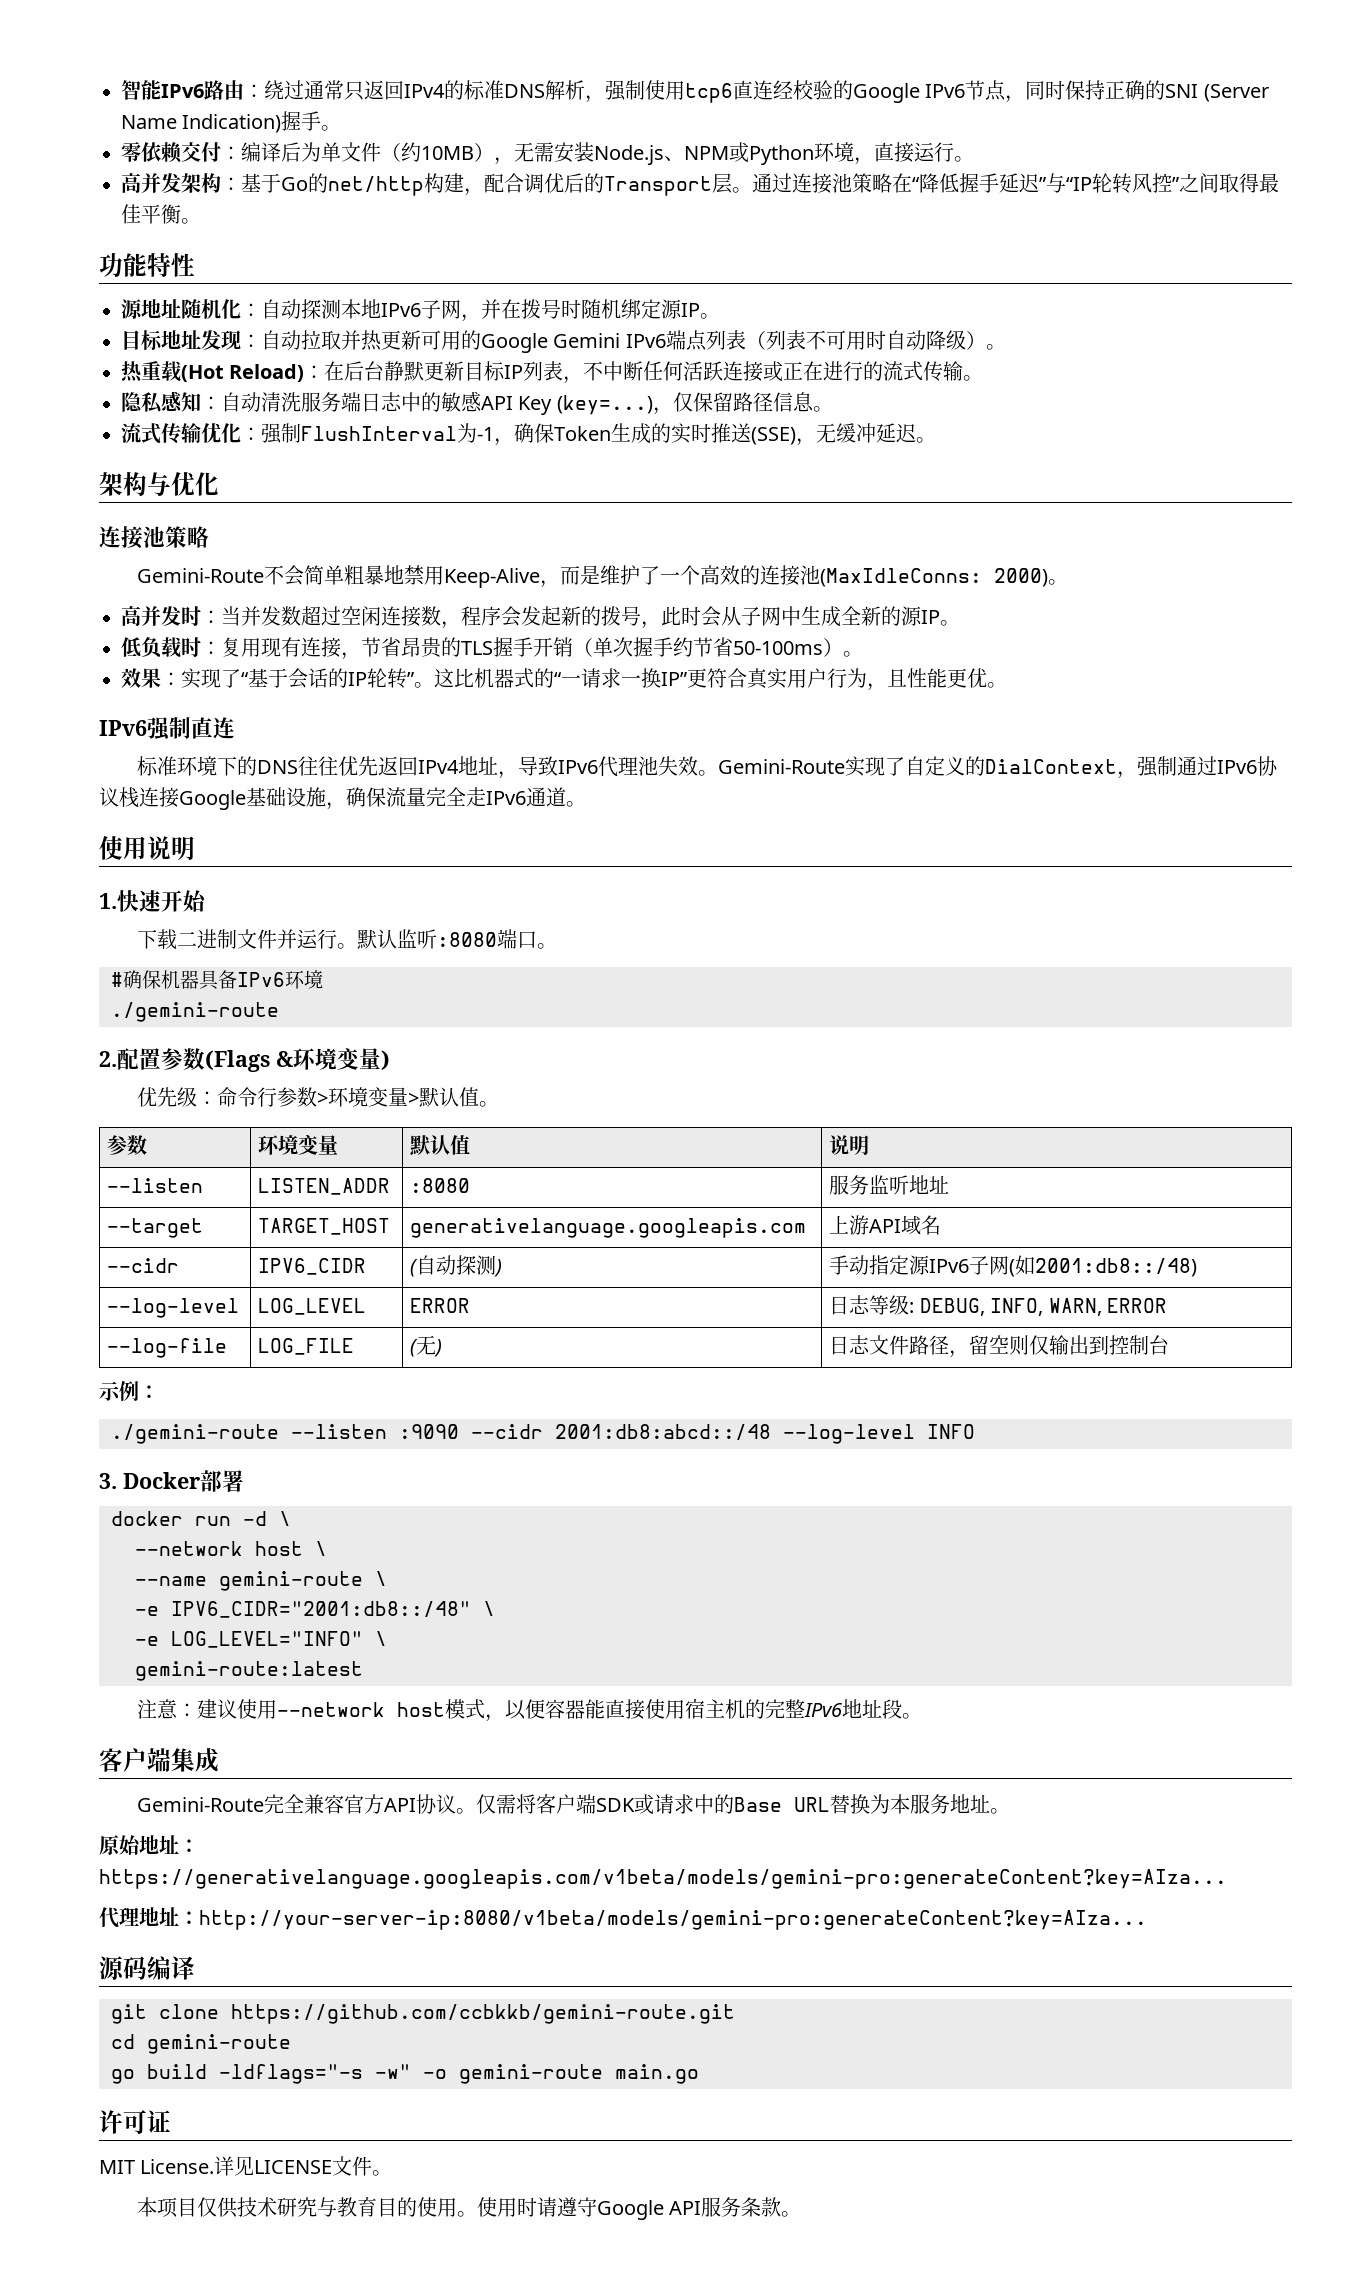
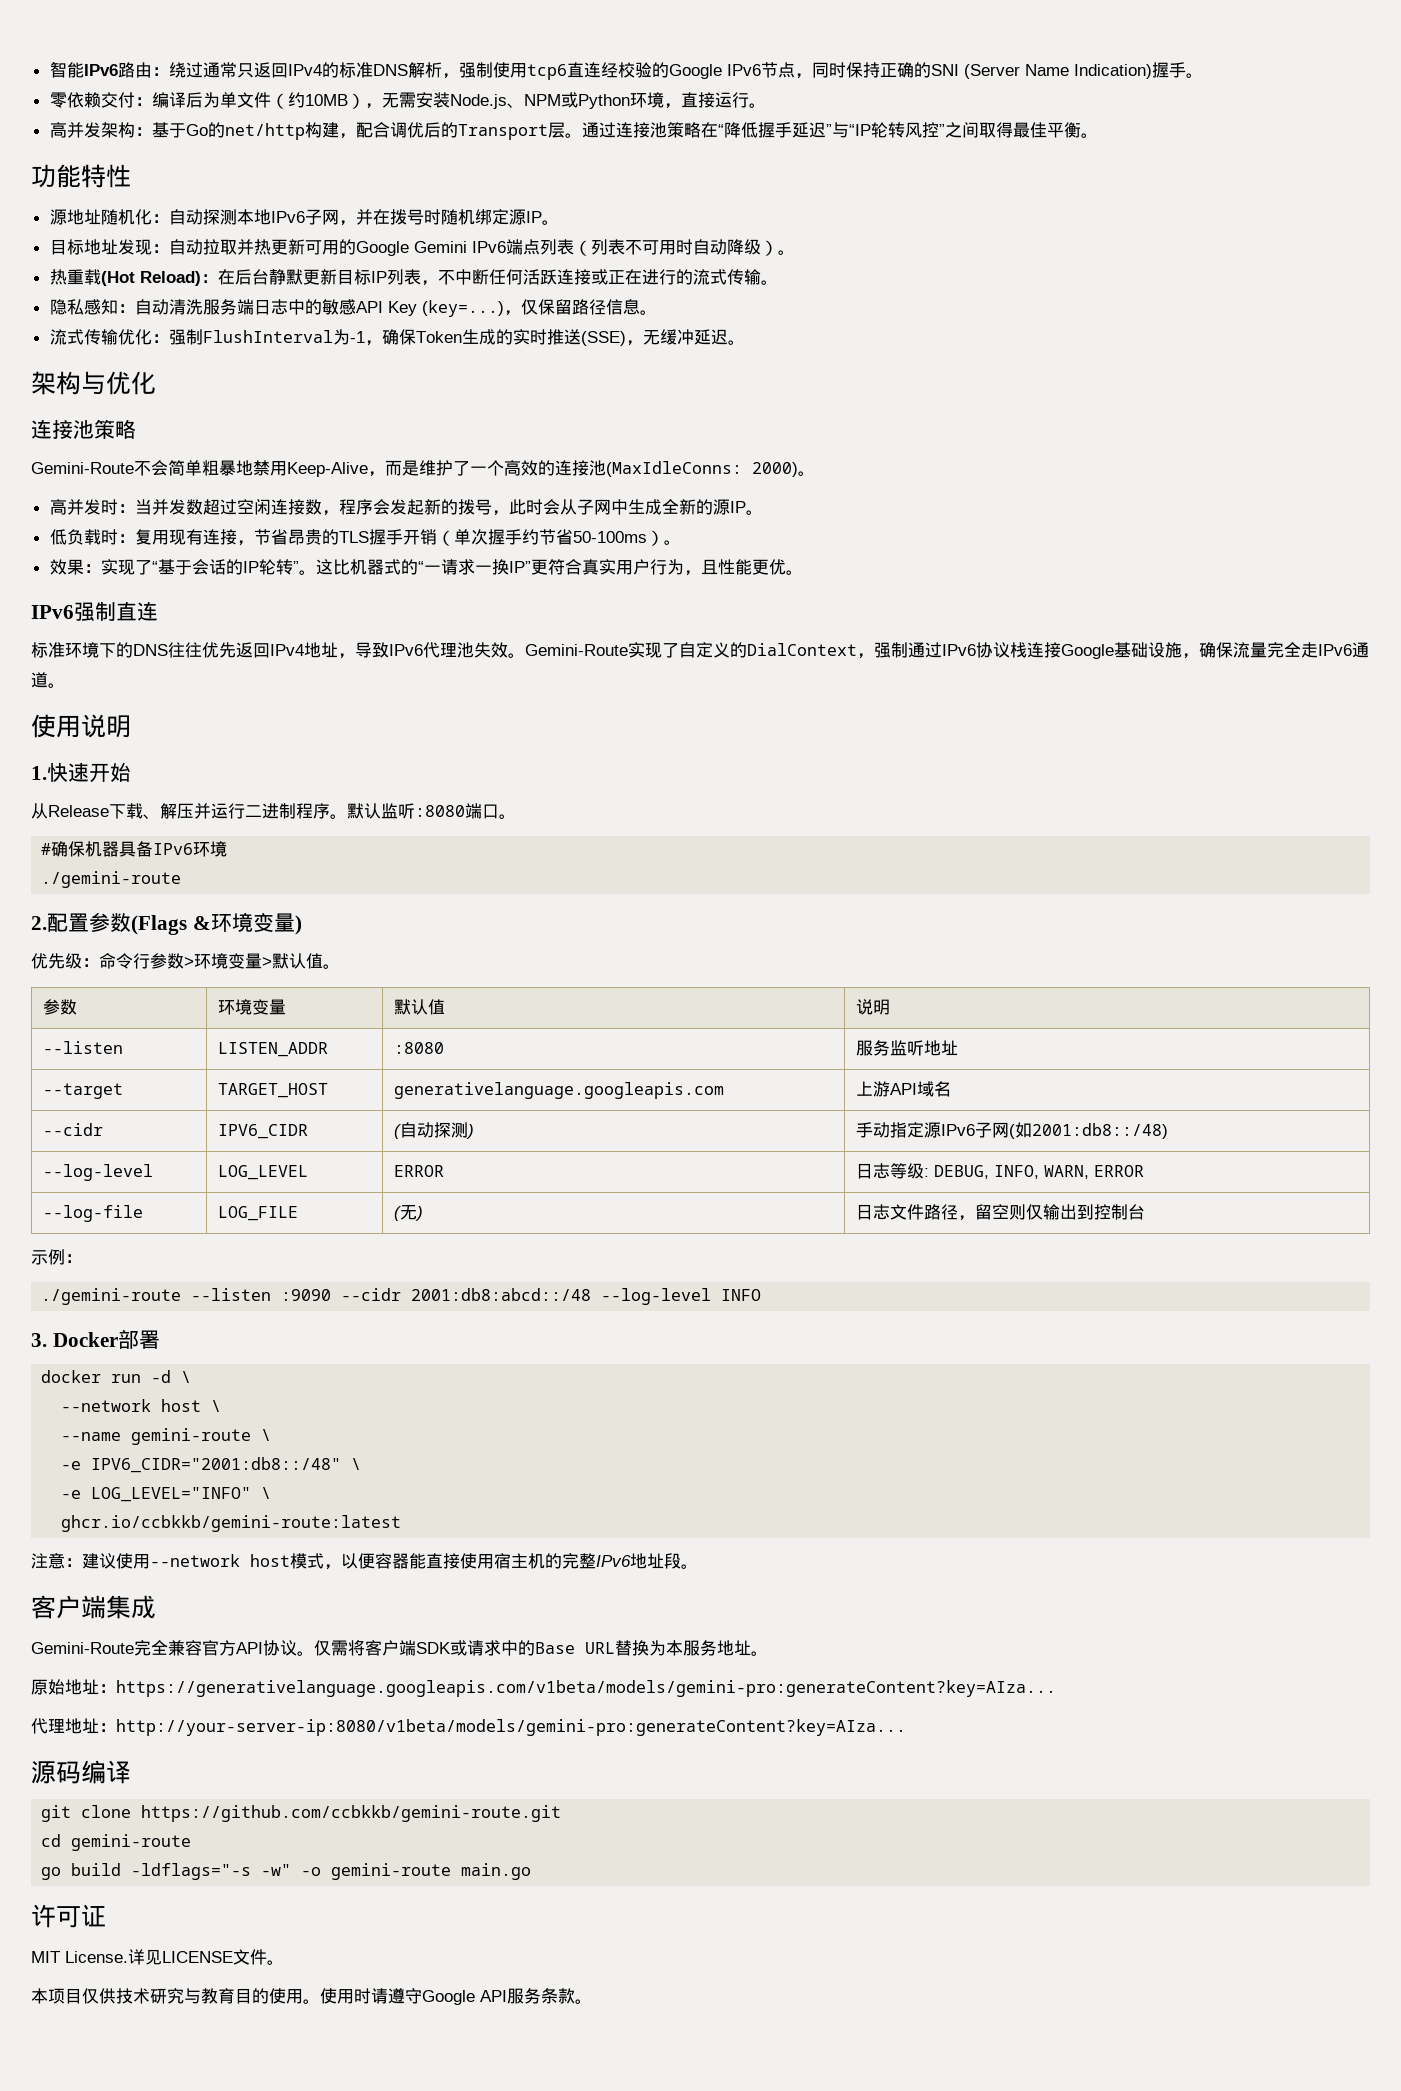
[136,929,337,950] 下载二进制文件并运行 -> [31,803,330,819] 从Release下载、解压并运行二进制程序
[135,1661,363,1681] gemini-route:latest -> [61,1515,402,1532] ghcr.io/ccbkkb/gemini-route:latest

